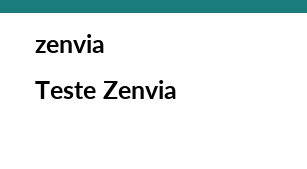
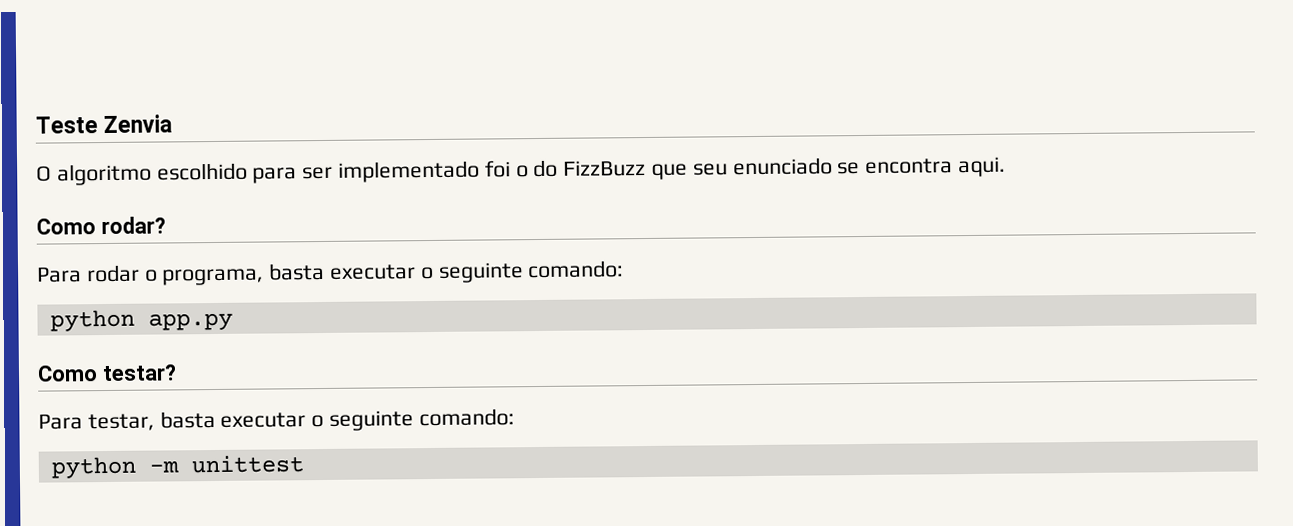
[35,34,105,53] zenvia // -> (35, 125) none
(177, 89) none -> [36,156,1007,186] [36,216,166,235] [37,260,625,286] [49,309,233,332] [37,364,177,382] [38,408,515,432] [50,455,304,479] // O algoritmo escolhido para ser implementado foi o do FizzBuzz que seu enunciado se encontra aqui. // Como rodar? // Para rodar o programa, basta executar o seguinte comando: // python app.py // Como testar? // Para testar, basta executar o seguinte comando: // python -m unittest

